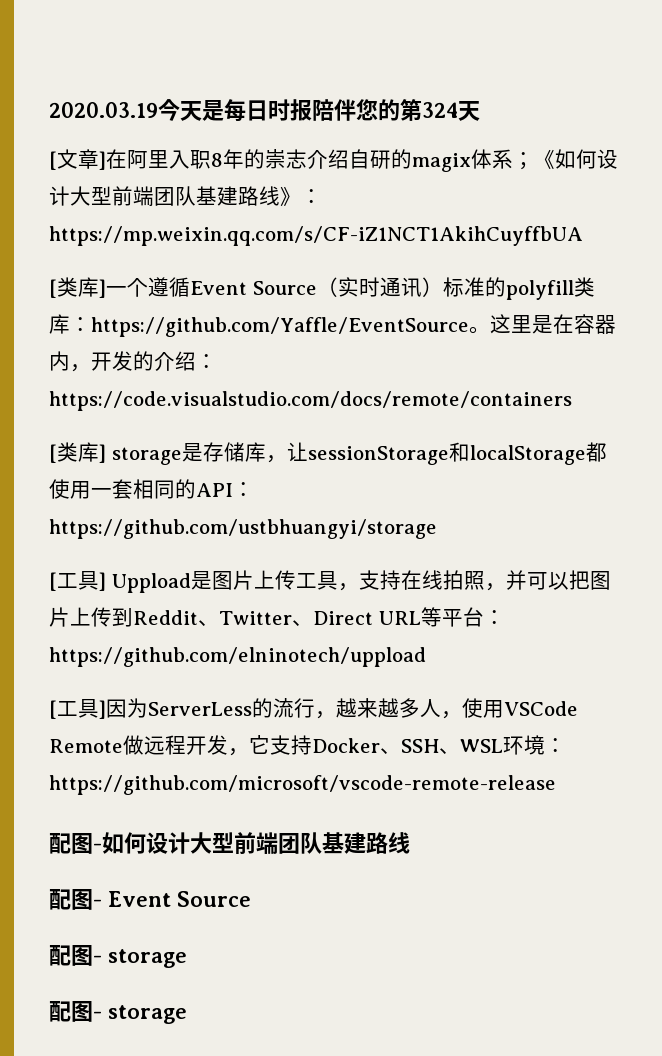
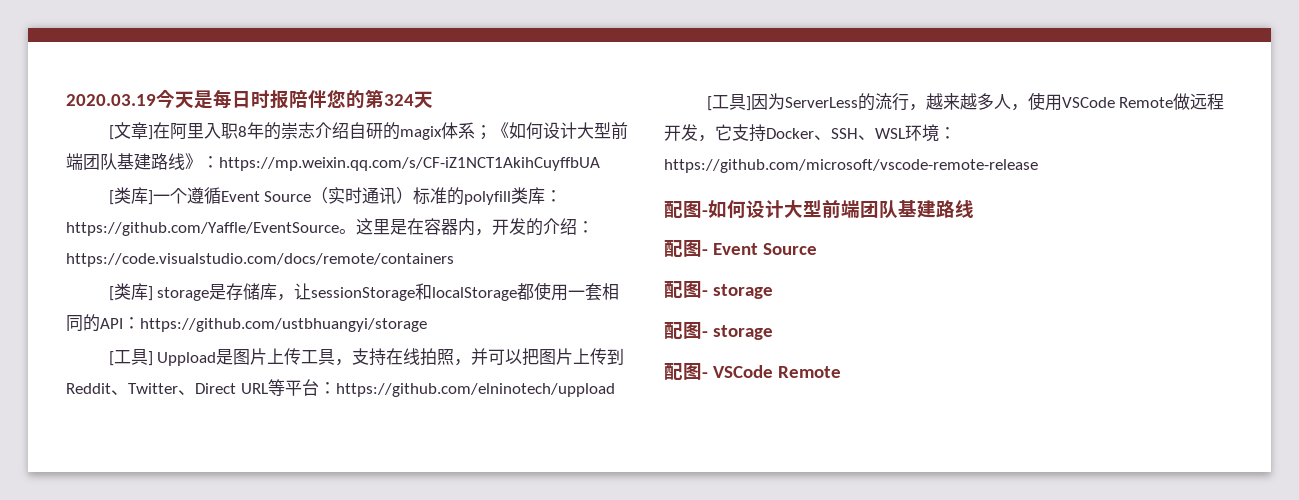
(187, 1014) none -> [664,363,841,380] // 配图- VSCode Remote

